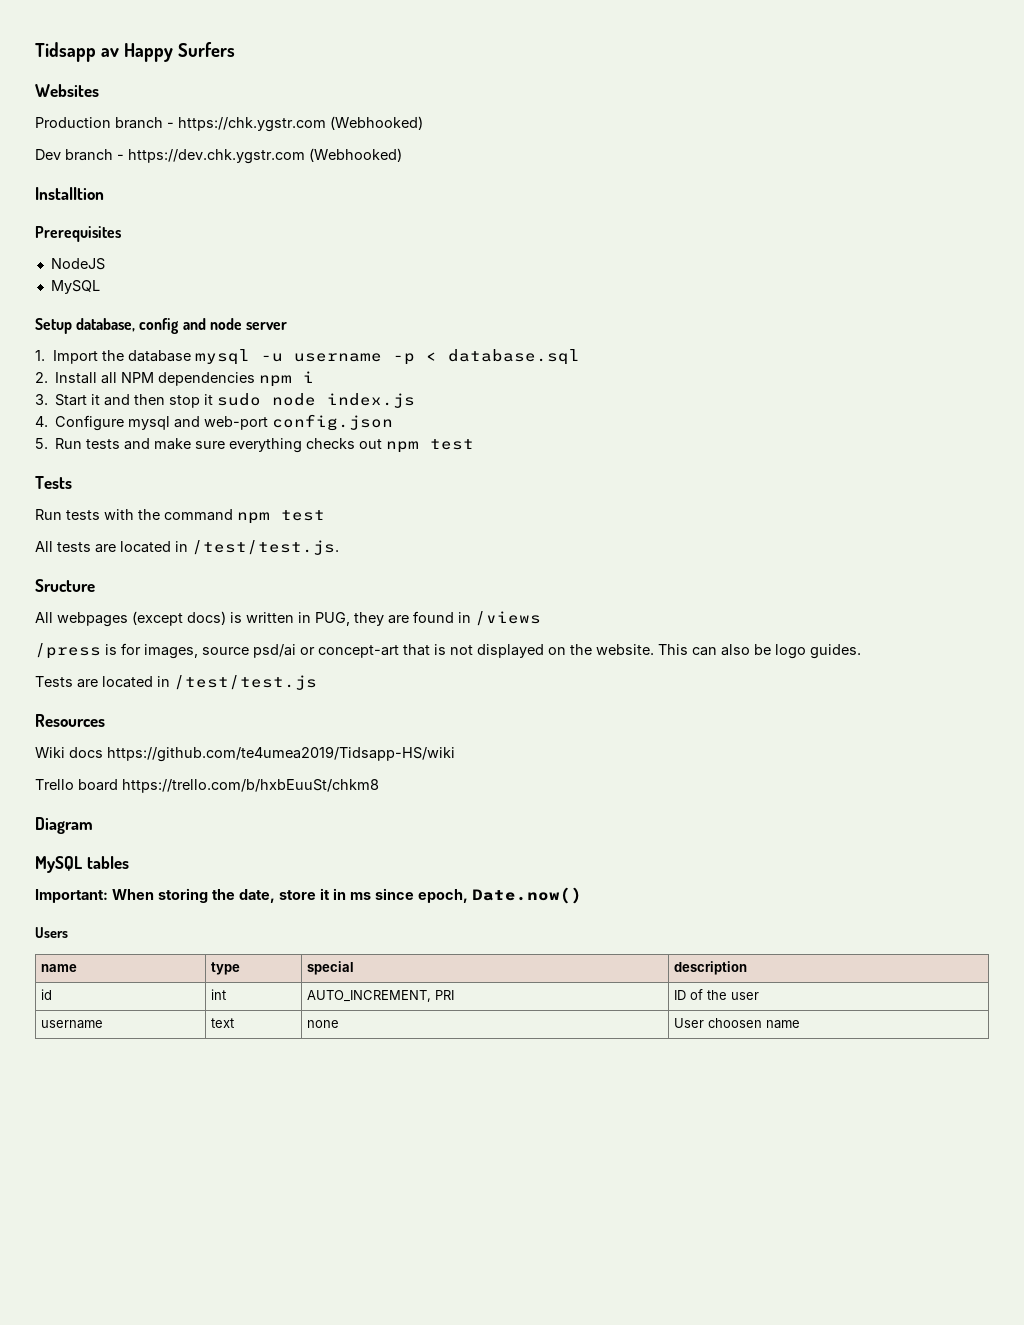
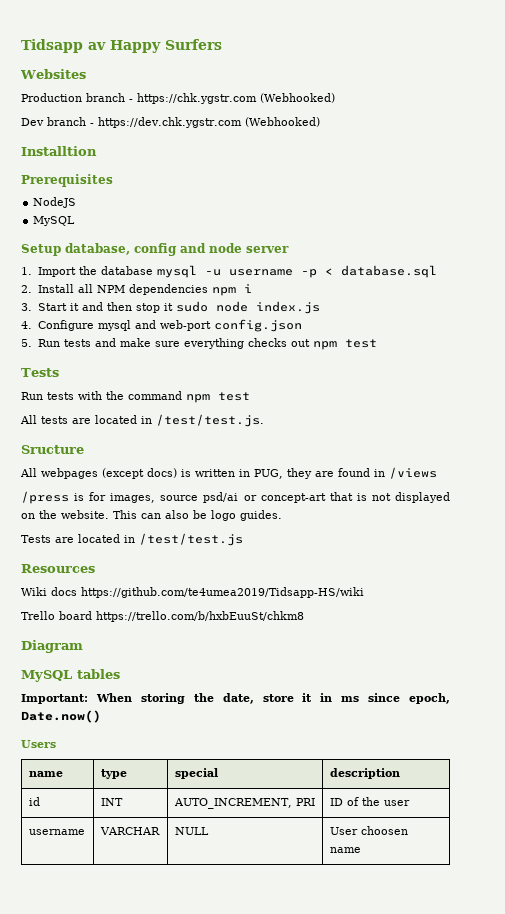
[210,989,226,1000] int -> [100,798,123,806] INT
[210,1018,234,1028] [306,1020,339,1028] text | none -> [99,827,160,835] [174,827,209,835] VARCHAR | NULL

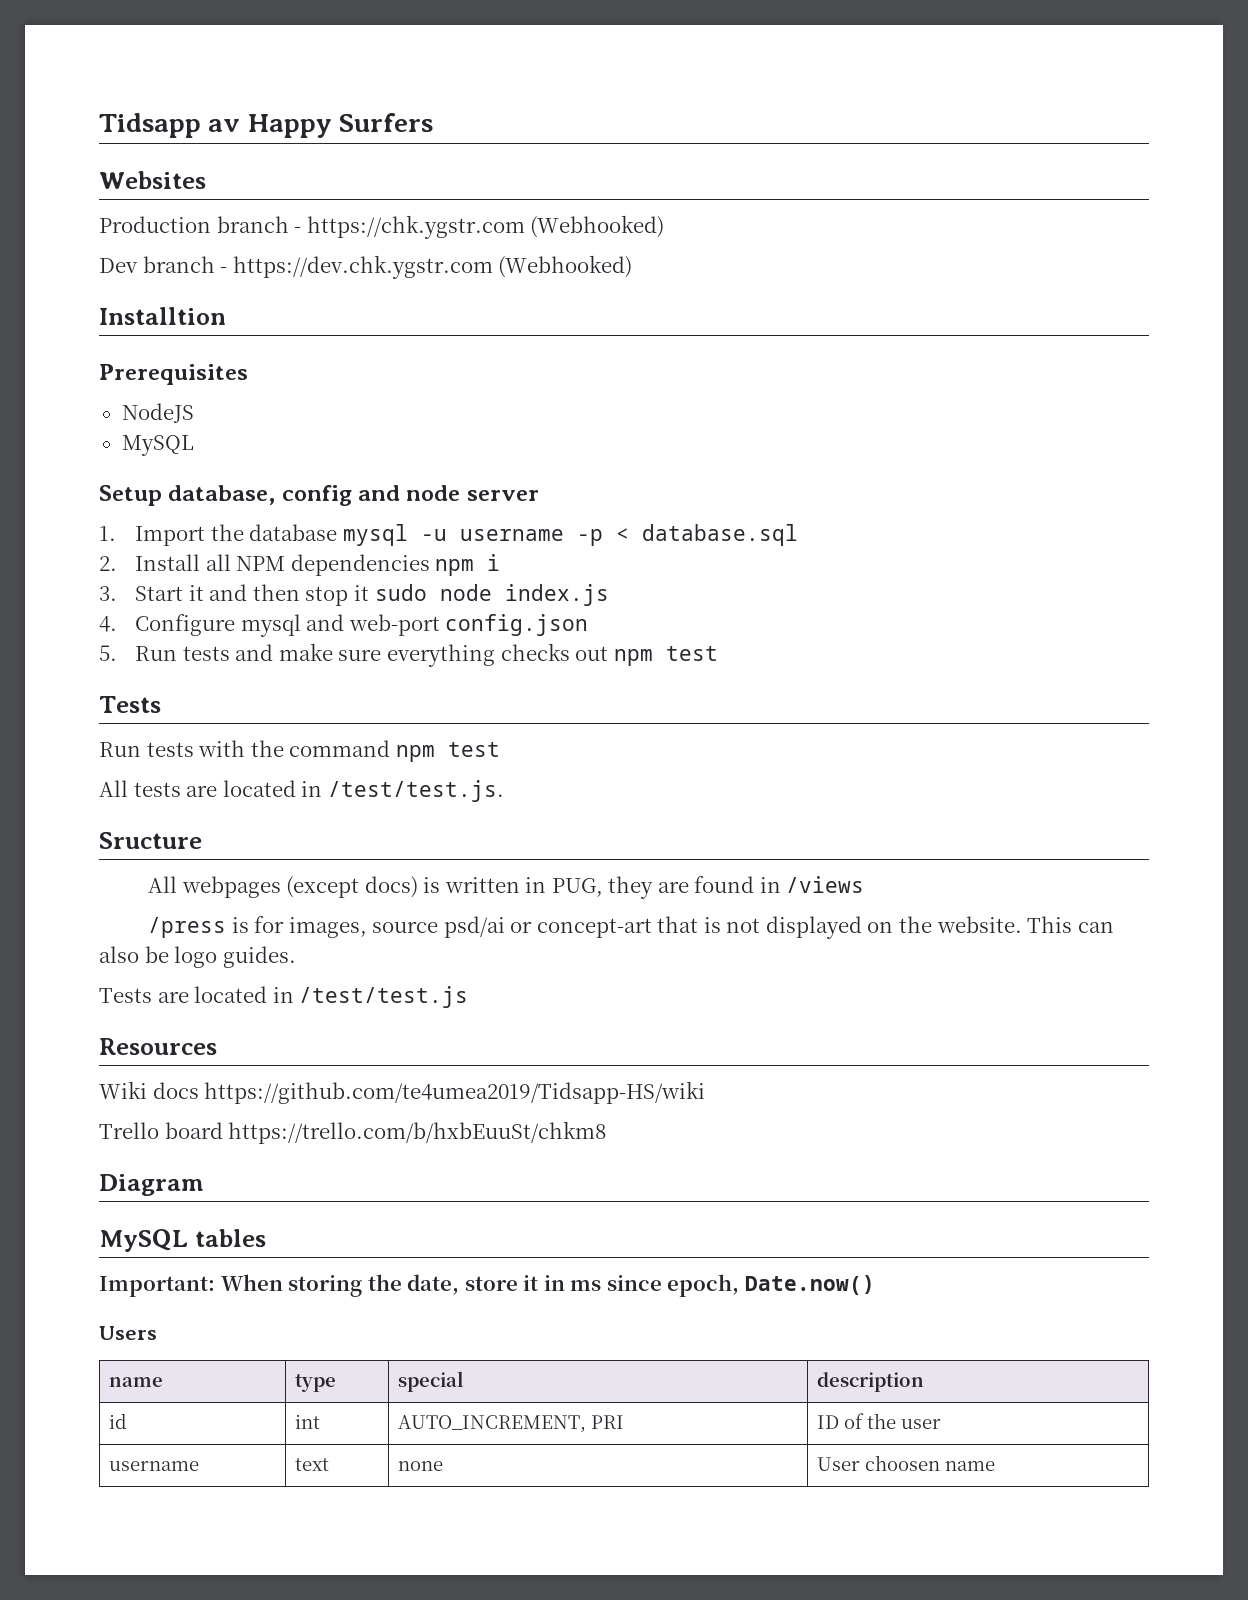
[100,798,123,806] INT -> [294,1414,320,1429] int
[99,827,160,835] [174,827,209,835] VARCHAR | NULL -> [294,1458,329,1471] [397,1461,443,1471] text | none

